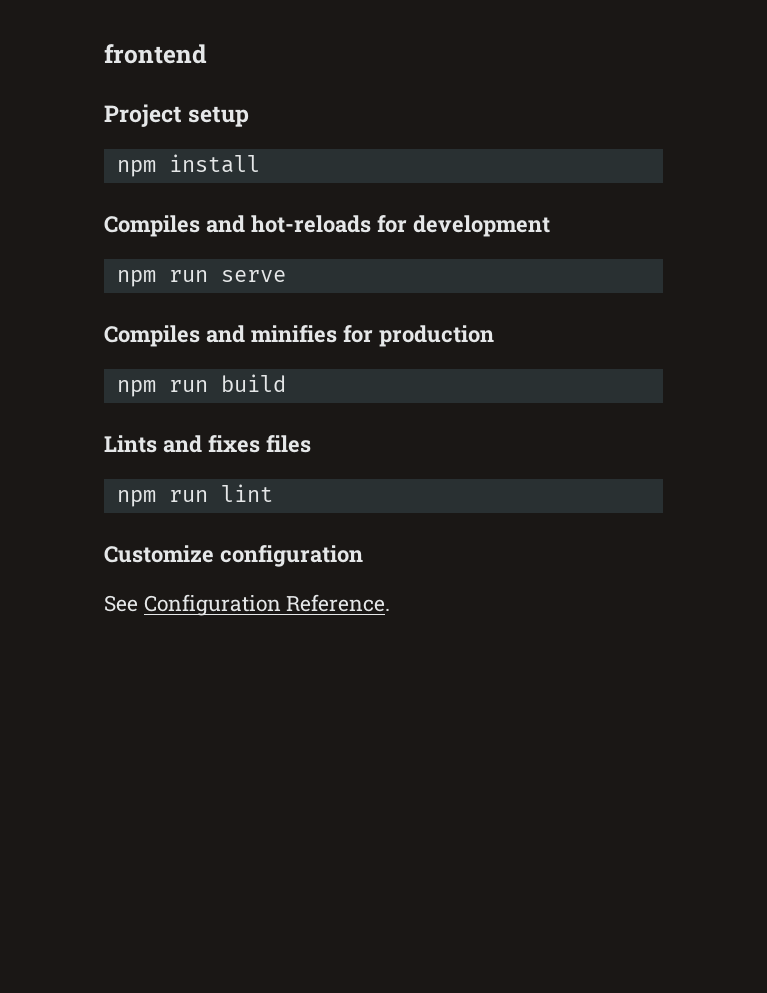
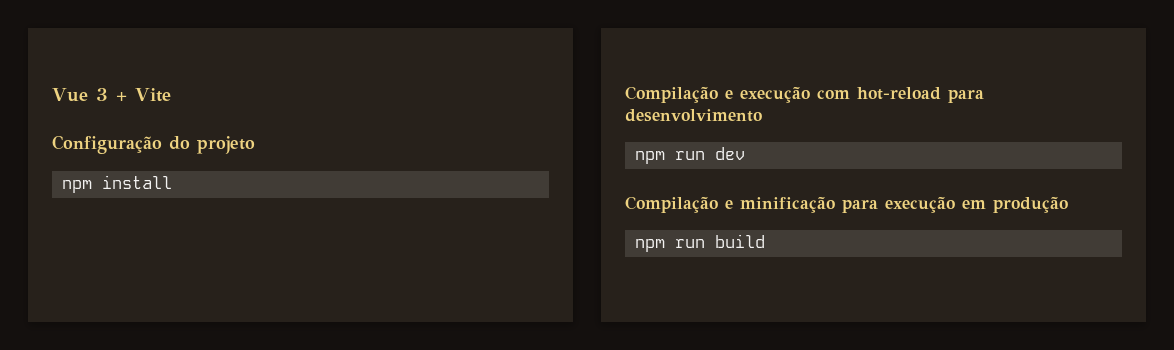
[104,44,207,64] [104,104,250,127] [116,154,260,177] [104,215,550,237] [116,270,286,287] [104,325,494,347] [116,374,286,397] [104,435,311,453] [116,484,273,507] [104,545,363,567] [104,594,391,616] frontend // Project setup // npm install // Compiles and hot-reloads for development // npm run serve // Compiles and minifies for production // npm run build // Lints and fixes files // npm run lint // Customize configuration // See Configuration Reference. -> [52,88,171,102] [52,135,255,154] [61,175,172,193] [625,86,984,103] [625,109,762,122] [634,147,745,164] [625,196,1068,213] [634,234,765,252] Vue 3 + Vite // Configuração do projeto // npm install // Compilação e execução com hot-reload para desenvolvimento // npm run dev // Compilação e minificação para execução em produção // npm run build

